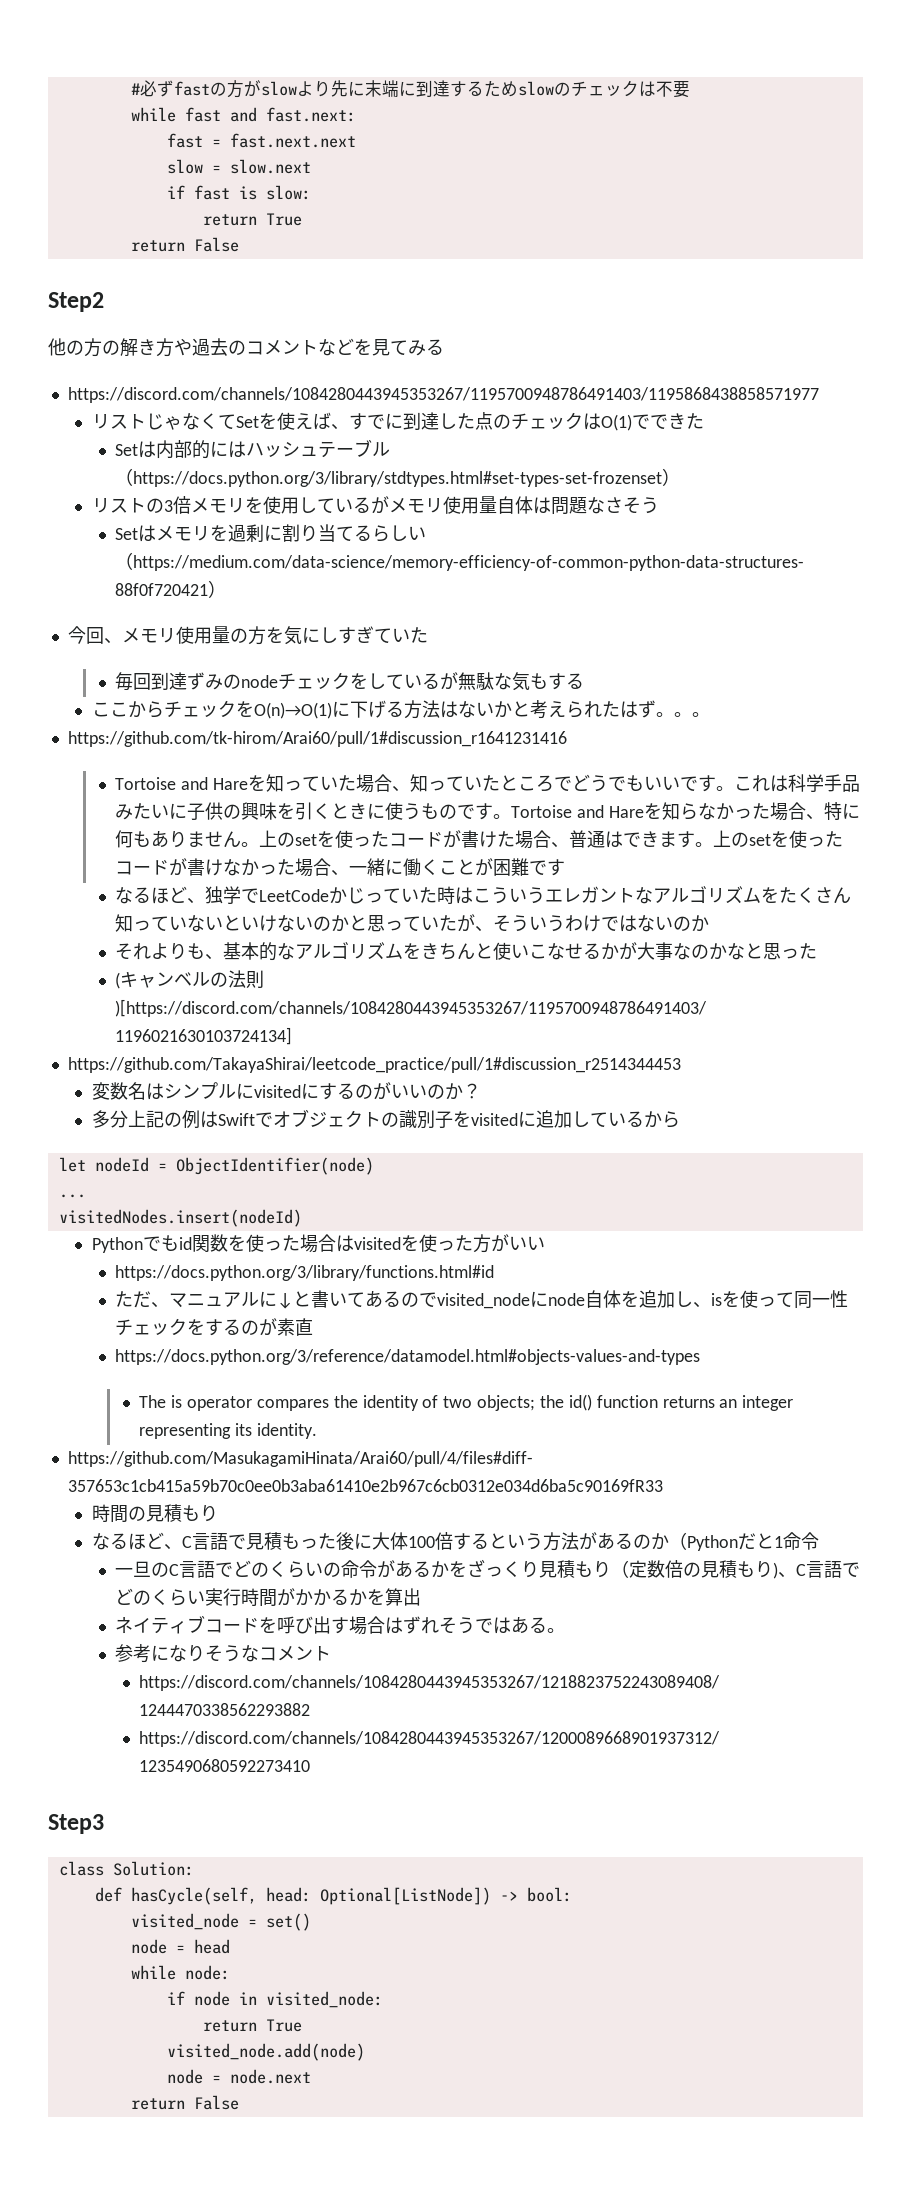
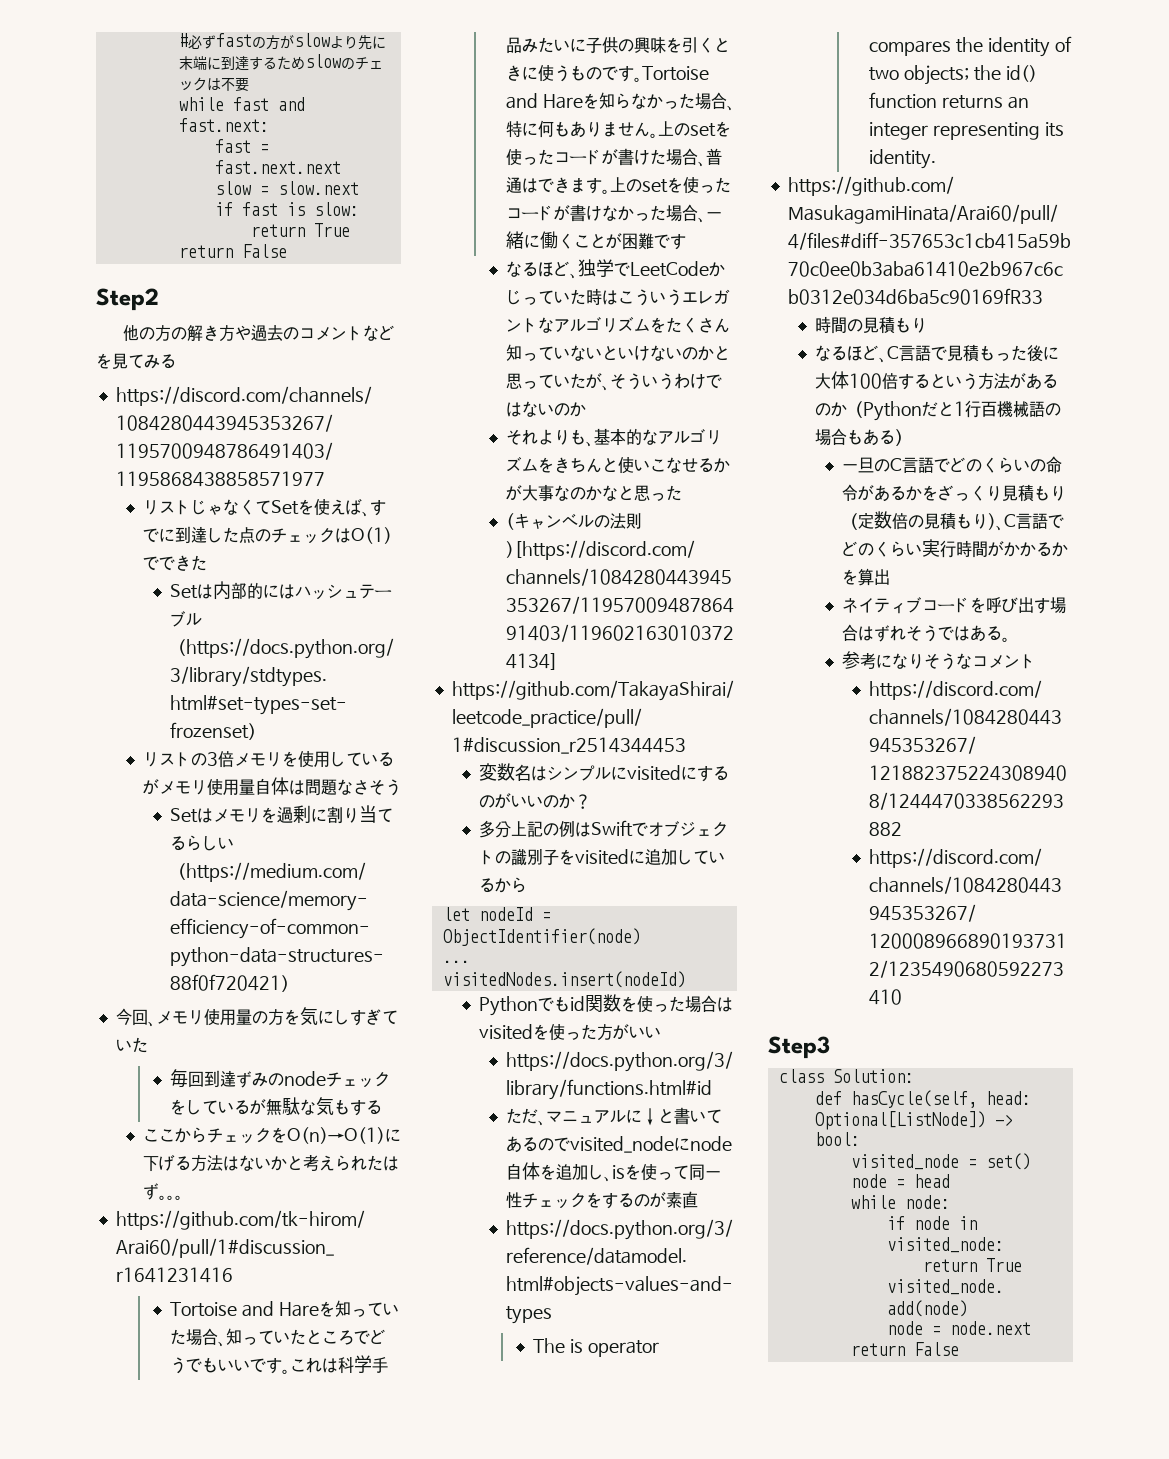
[782,1532,819,1550] 命令 -> [964,400,1061,418] [814,428,911,446] 行百機械語の場合もある）

